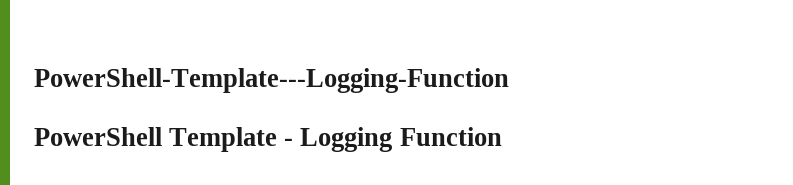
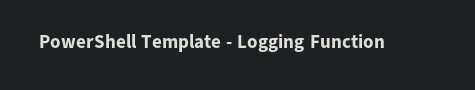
[34,68,509,93] PowerShell-Template---Logging-Function // -> (39, 41) none

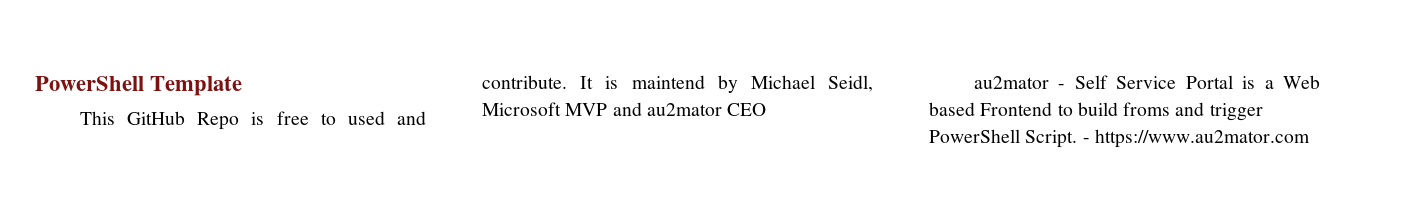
[226,34,385,52] - Logging Function -> [79,111,426,130] [482,75,873,93] [482,102,767,116] [973,75,1320,89] [929,102,1263,121] [929,129,1310,148] // This GitHub Repo is free to used and contribute. It is maintend by Michael Seidl, Microsoft MVP and au2mator CEO // au2mator - Self Service Portal is a Web based Frontend to build froms and trigger PowerShell Script. - https://www.au2mator.com

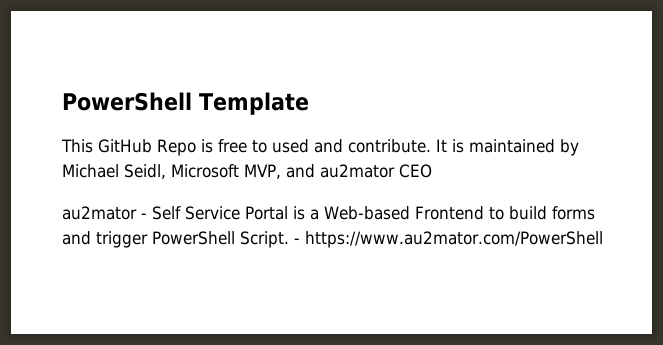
[631,75,705,89] maintend -> [469,139,555,153] maintained
[565,103,608,116] MVP -> [244,164,281,179] MVP,
[1283,75,1320,89] [929,102,975,116] Web based -> [324,206,410,220] Web-based
[1123,102,1171,116] froms -> [551,206,595,220] forms
[1094,129,1310,148] https://www.au2mator.com -> [305,231,603,248] https://www.au2mator.com/PowerShell

